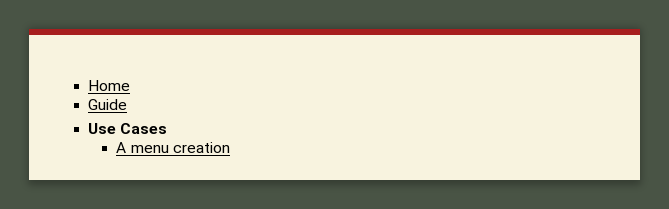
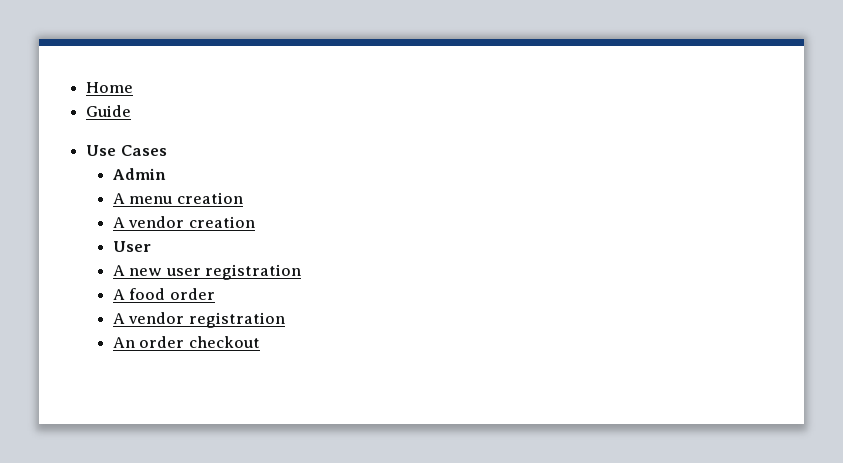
(168, 128) none -> [112,168,166,180] // Admin
(230, 147) none -> [112,216,255,228] [112,241,151,252] [112,264,302,280] [112,288,215,300] [112,312,285,328] [112,336,260,348] // A vendor creation // User // A new user registration // A food order // A vendor registration // An order checkout

